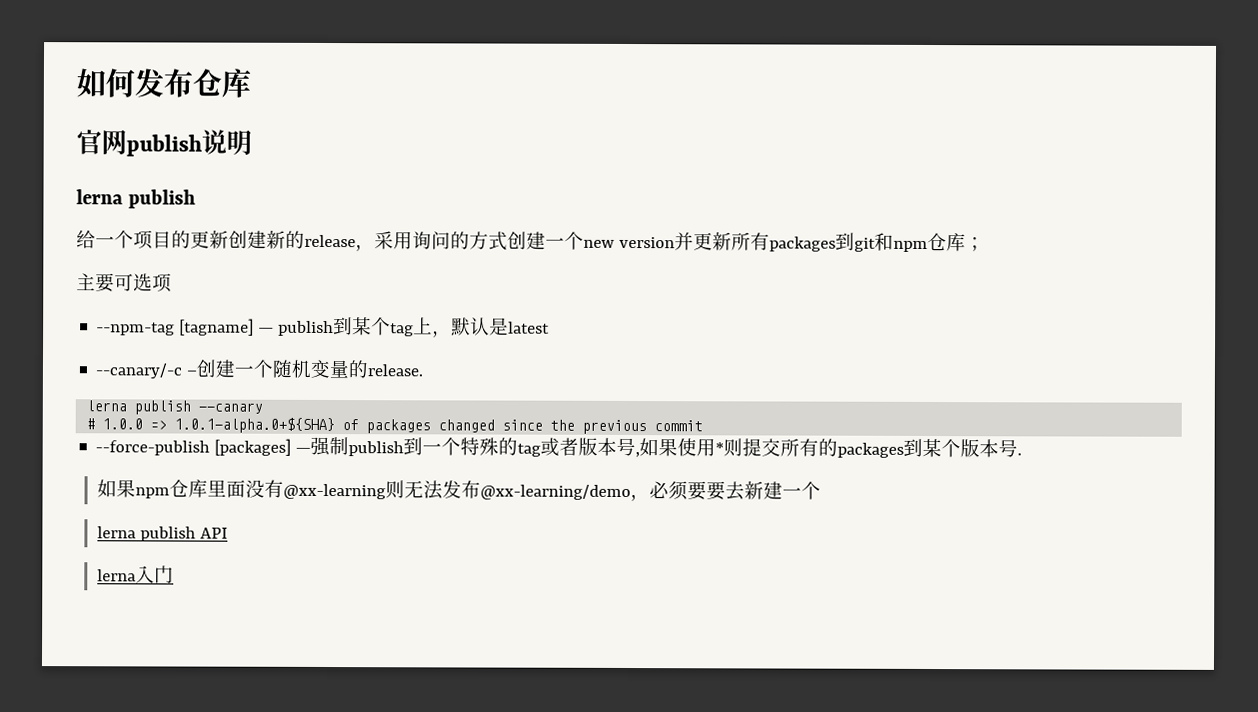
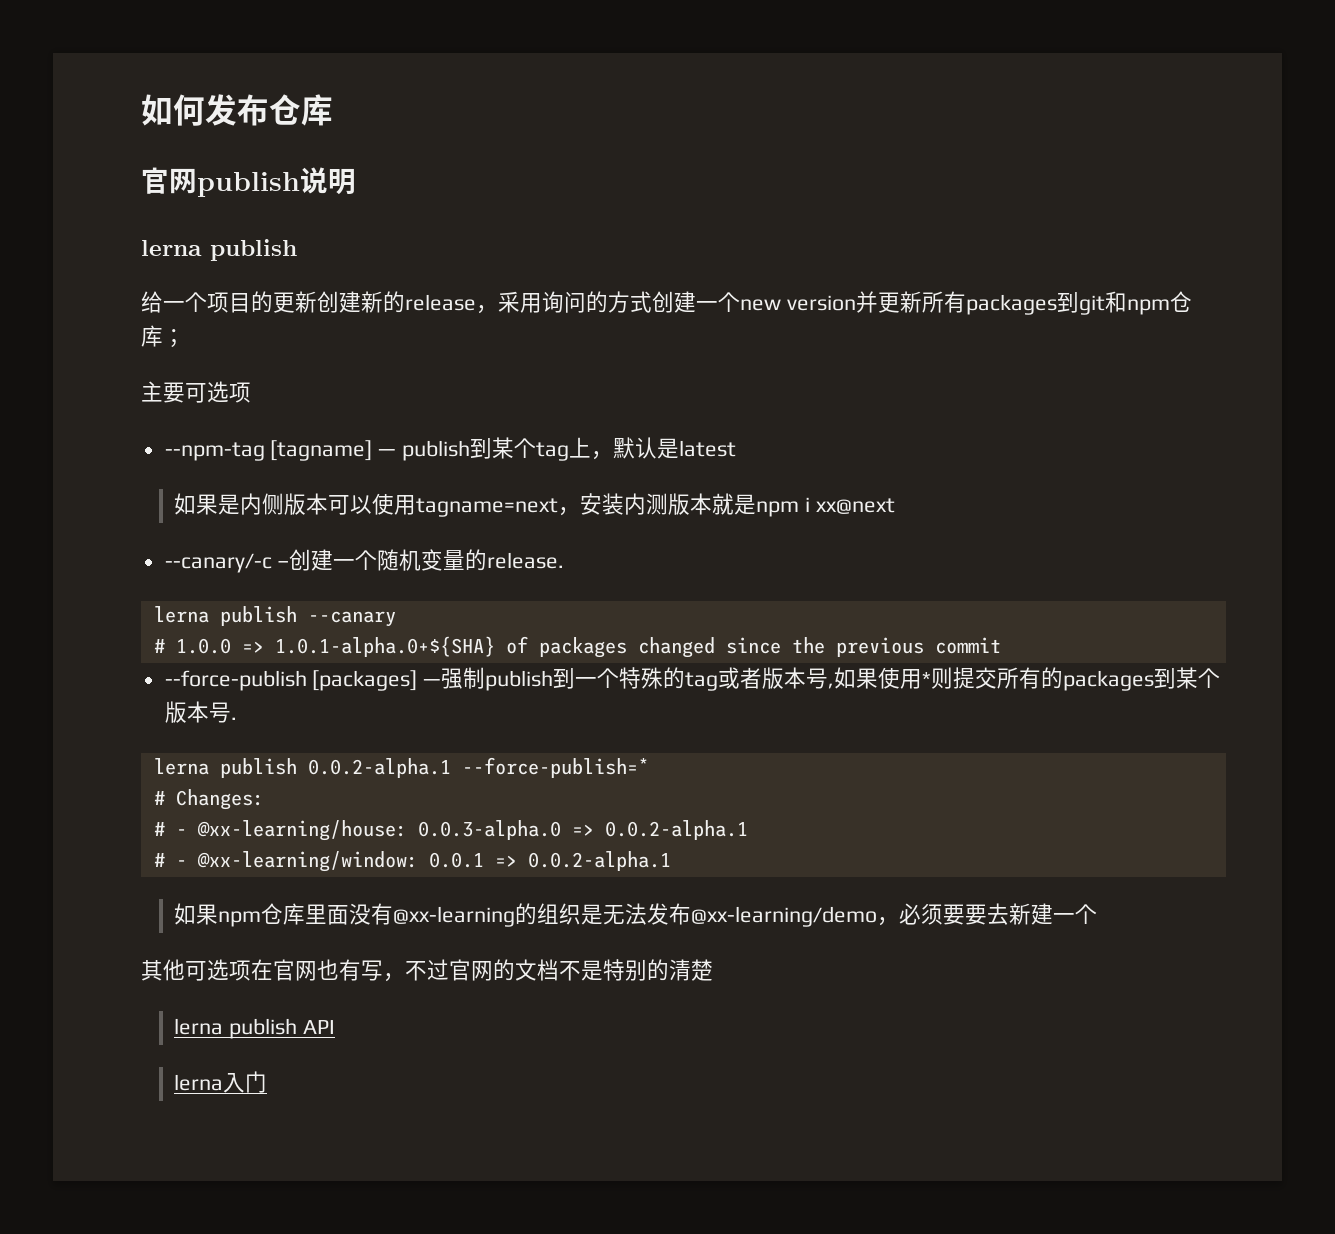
(551, 327) none -> [174,493,896,517] // 如果是内侧版本可以使用tagname=next，安装内测版本就是npm i xx@next
(1023, 454) none -> [153,757,649,778] [153,789,264,810] [153,820,748,841] [153,851,671,872] // lerna publish 0.0.2-alpha.1 --force-publish=* // # Changes: // # - @xx-learning/house: 0.0.3-alpha.0 => 0.0.2-alpha.1 // # - @xx-learning/window: 0.0.1 => 0.0.2-alpha.1
[384,480,405,499] 则 -> [515,903,604,925] 的组织是
(821, 490) none -> [141,959,713,982] // 其他可选项在官网也有写，不过官网的文档不是特别的清楚

